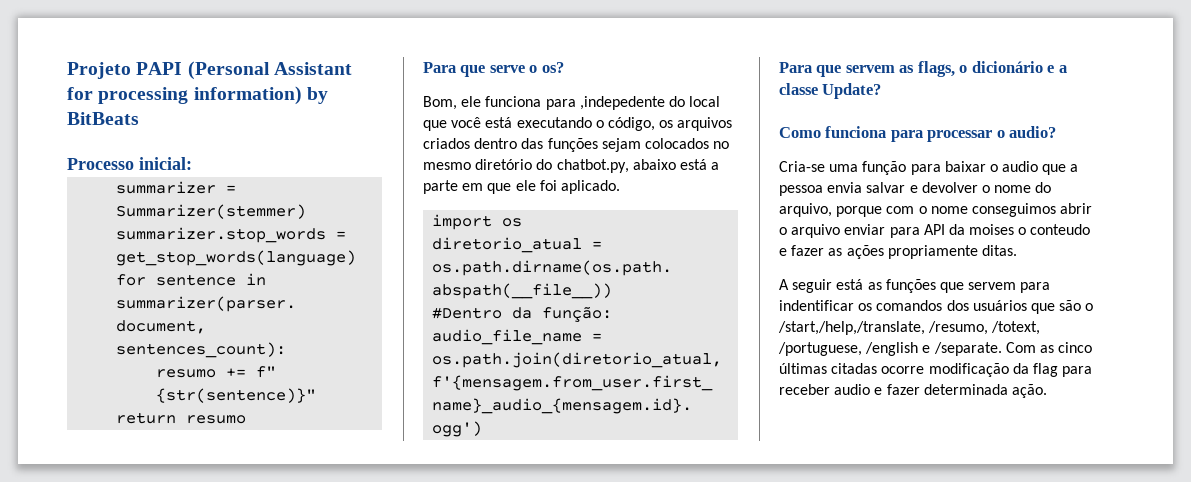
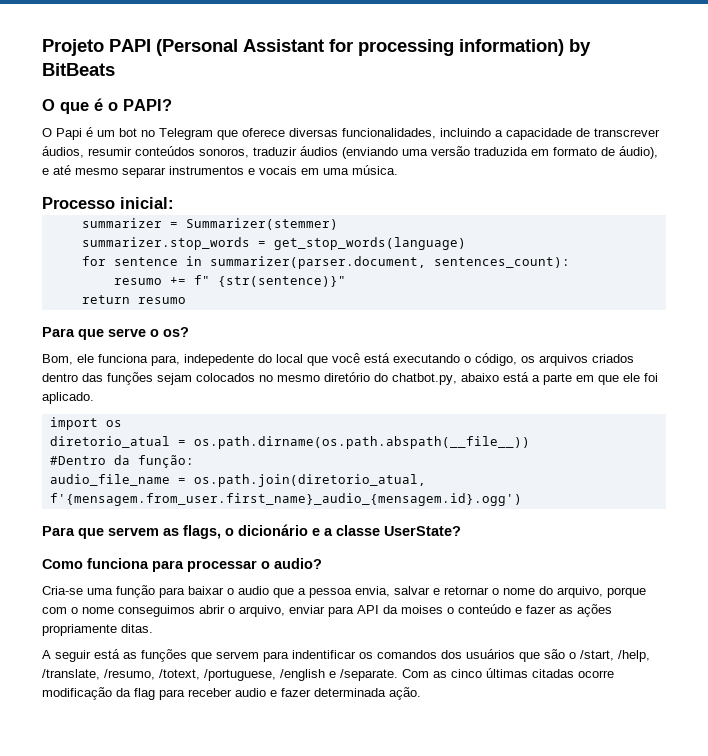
(139, 118) none -> [42,98,172,114] [42,127,660,140] [42,146,658,159] [42,165,398,178] // O que é o PAPI? // O Papi é um bot no Telegram que oferece diversas funcionalidades, incluindo a capacidade de transcrever áudios, resumir conteúdos sonoros, traduzir áudios (enviando uma versão traduzida em formato de áudio), e até mesmo separar instrumentos e vocais em uma música.
[545,96,665,110] para ,indepedente -> [151,354,254,366] para, indepedente
[822,83,882,99] Update? -> [384,526,461,536] UserState?
[827,182,863,193] envia -> [355,586,390,597] envia,
[921,182,978,193] devolver -> [444,586,489,595] retornar
[791,224,841,238] arquivo -> [239,605,285,617] arquivo,
[1030,224,1091,235] conteudo -> [458,604,511,614] conteúdo
[778,321,925,335] /start,/help,/translate, -> [580,650,650,662] [42,669,100,680] /start, /help, /translate,

